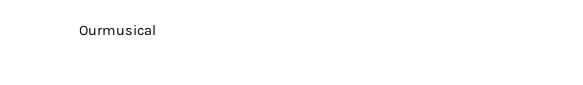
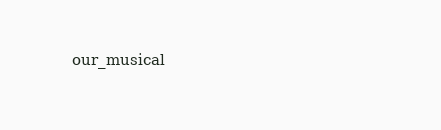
[79,25,156,36] Ourmusical -> [72,53,165,69] our_musical

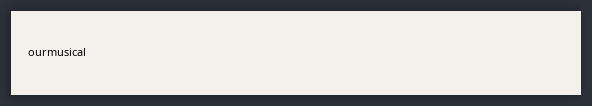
[72,53,165,69] our_musical -> [28,48,86,56] ourmusical

